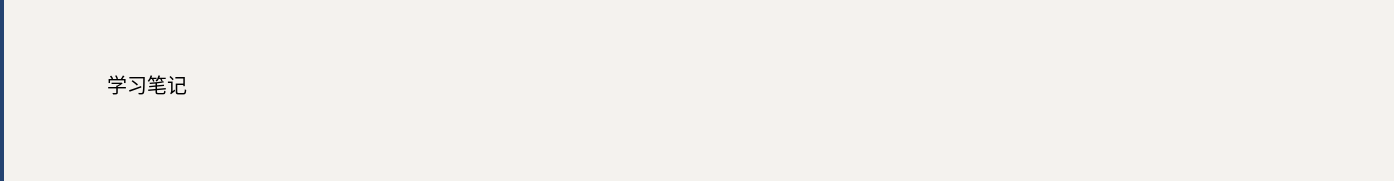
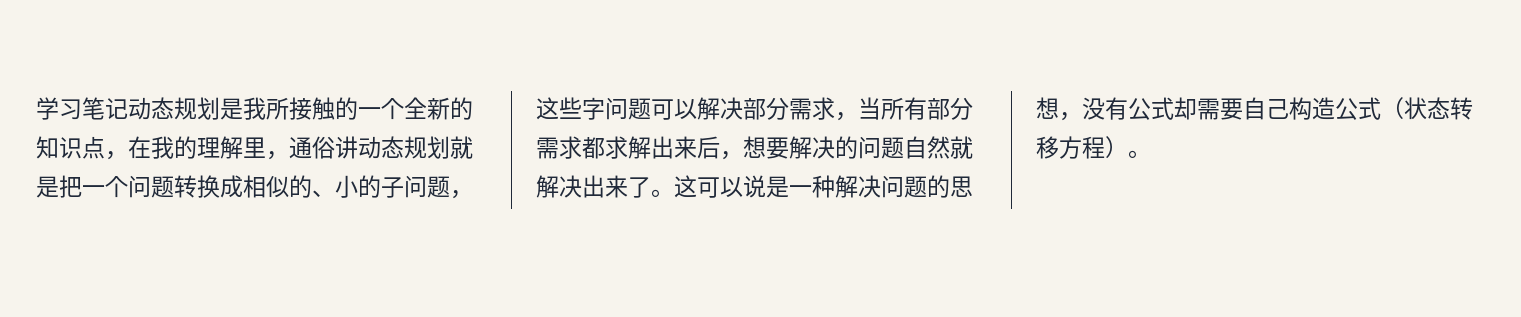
(187, 85) none -> [128,97,473,120] [36,136,473,160] [36,175,473,199] [536,97,973,121] [536,136,973,160] [536,175,973,198] [1036,97,1473,121] [1036,136,1151,159] 动态规划是我所接触的一个全新的知识点，在我的理解里，通俗讲动态规划就是把一个问题转换成相似的、小的子问题，这些字问题可以解决部分需求，当所有部分需求都求解出来后，想要解决的问题自然就解决出来了。这可以说是一种解决问题的思想，没有公式却需要自己构造公式（状态转移方程）。

